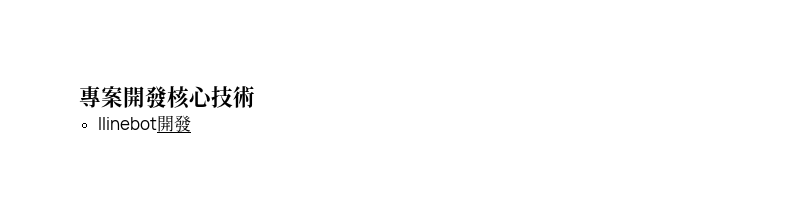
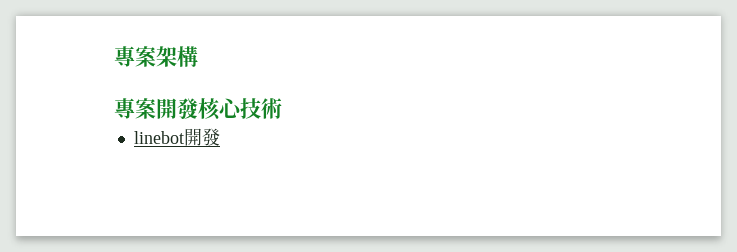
[79,86,123,108] 專案 -> [114,46,198,67] [114,98,156,119] 專案架構 // 專案
[97,117,157,130] llinebot -> [133,131,184,144] linebot

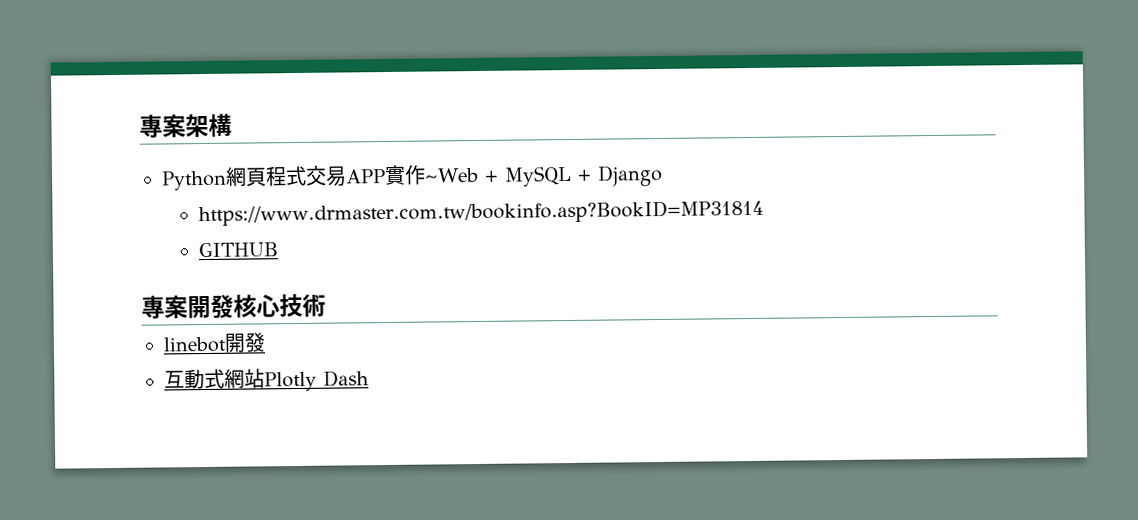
(198, 56) none -> [162,164,663,191] [198,199,765,227] [198,242,279,258] // Python網頁程式交易APP實作~Web + MySQL + Django // https://www.drmaster.com.tw/bookinfo.asp?BookID=MP31814 // GITHUB
(220, 137) none -> [164,368,369,392] // 互動式網站Plotly Dash

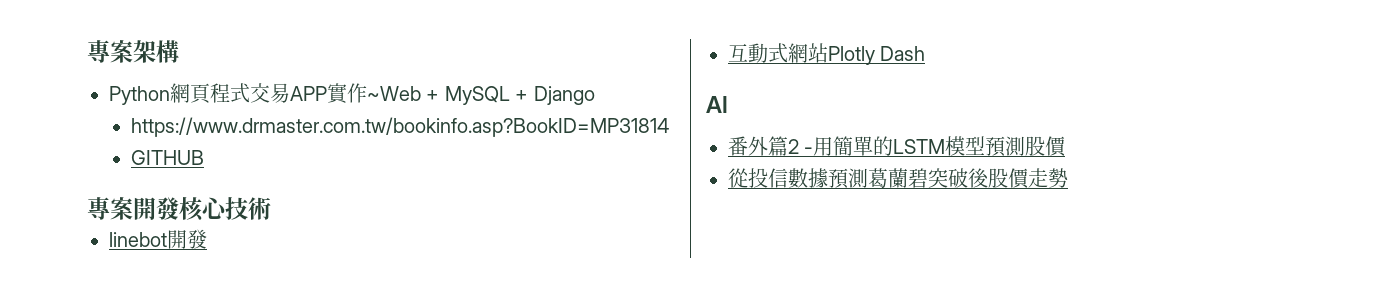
(369, 378) none -> [706,96,728,113] [728,136,1068,157] [728,168,1068,189] // AI // 番外篇2 -用簡單的LSTM模型預測股價 // 從投信數據預測葛蘭碧突破後股價走勢

